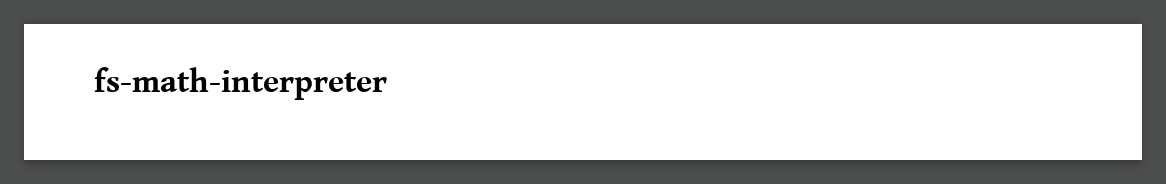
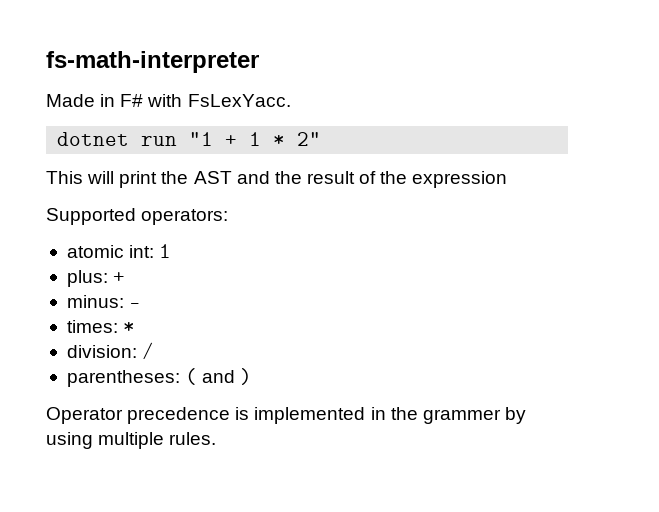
(387, 83) none -> [46,94,291,107] [57,132,322,146] [46,171,508,188] [46,208,229,225] [66,244,172,258] [66,270,126,287] [66,295,142,308] [66,320,136,333] [66,342,155,359] [66,368,253,387] [46,407,526,424] [46,432,217,449] // Made in F# with FsLexYacc. // dotnet run "1 + 1 * 2" // This will print the AST and the result of the expression // Supported operators: // atomic int: 1 // plus: + // minus: - // times: * // division: / // parentheses: ( and ) // Operator precedence is implemented in the grammer by using multiple rules.

